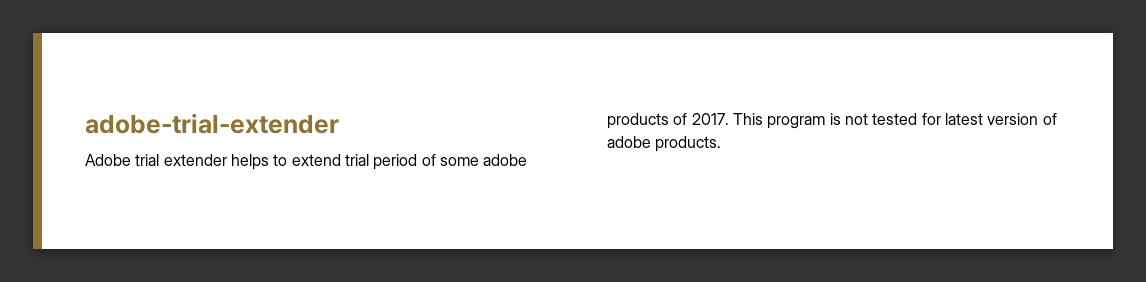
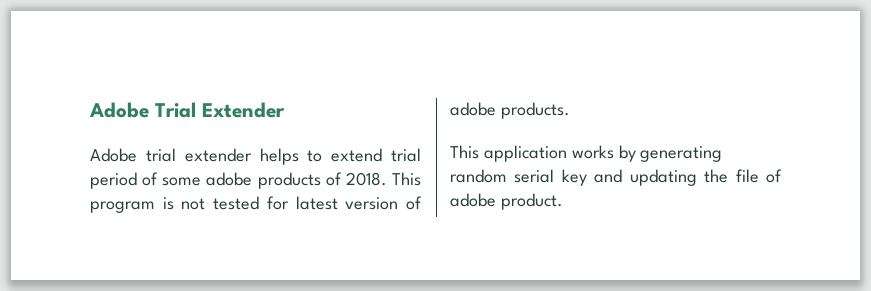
[85,113,339,134] adobe-trial-extender -> [89,102,285,118] Adobe Trial Extender
[691,113,729,125] 2017. -> [345,172,387,186] 2018.
(722, 144) none -> [450,145,723,162] [450,169,783,186] [450,193,563,210] // This application works by generating random serial key and updating the file of adobe product.

